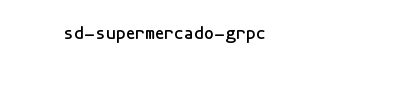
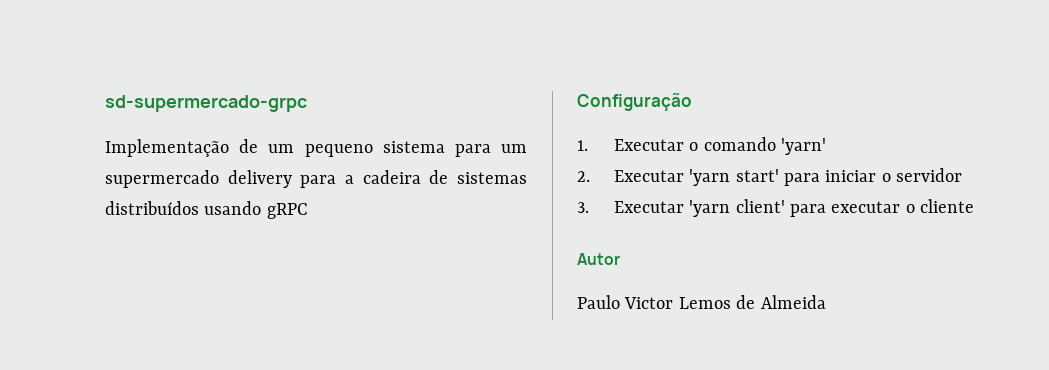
(266, 34) none -> [105,139,528,157] [105,170,527,188] [105,201,307,219] [577,93,692,111] [577,137,827,155] [577,168,963,186] [577,199,975,217] [577,253,620,265] [577,295,826,309] // Implementação de um pequeno sistema para um supermercado delivery para a cadeira de sistemas distribuídos usando gRPC // Configuração // 1. Executar o comando 'yarn' // 2. Executar 'yarn start' para iniciar o servidor // 3. Executar 'yarn client' para executar o cliente // Autor // Paulo Victor Lemos de Almeida

